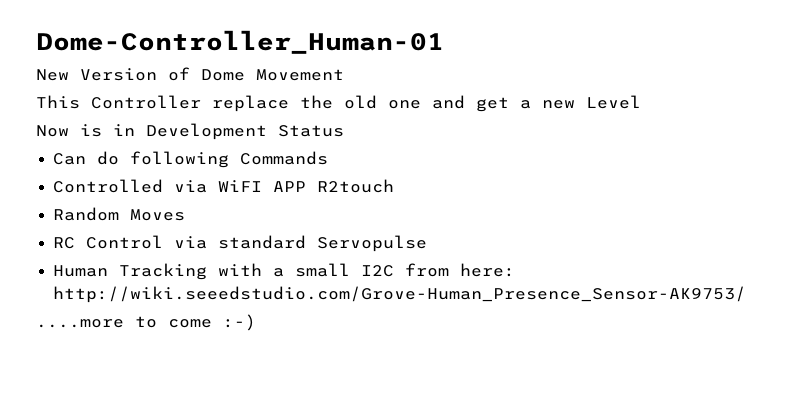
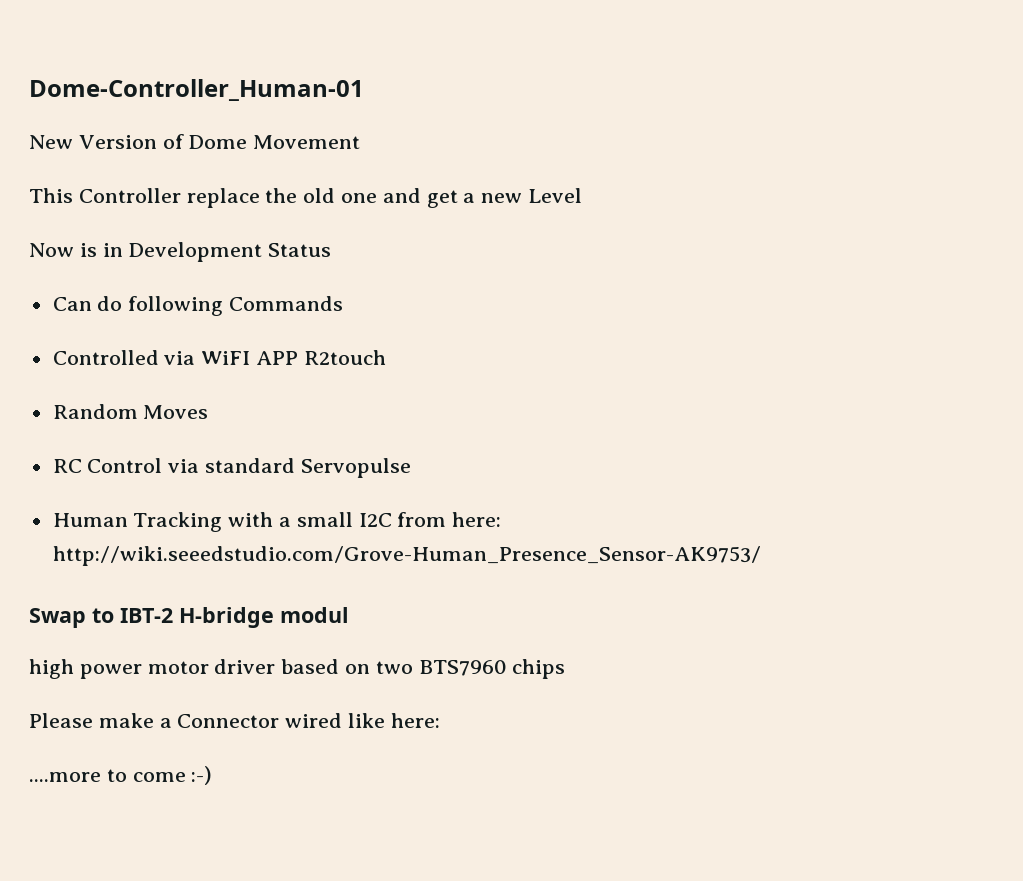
(747, 294) none -> [29,607,349,628] [29,659,566,679] [29,713,440,728] // Swap to IBT-2 H-bridge modul // high power motor driver based on two BTS7960 chips // Please make a Connector wired like here:

